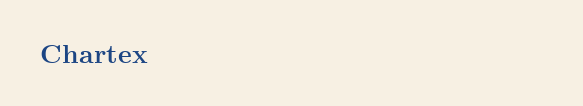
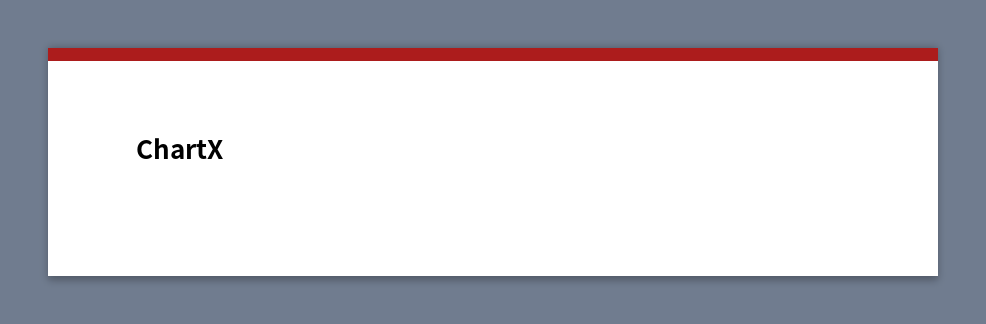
[40,45,148,63] Chartex -> [136,138,223,159] ChartX

